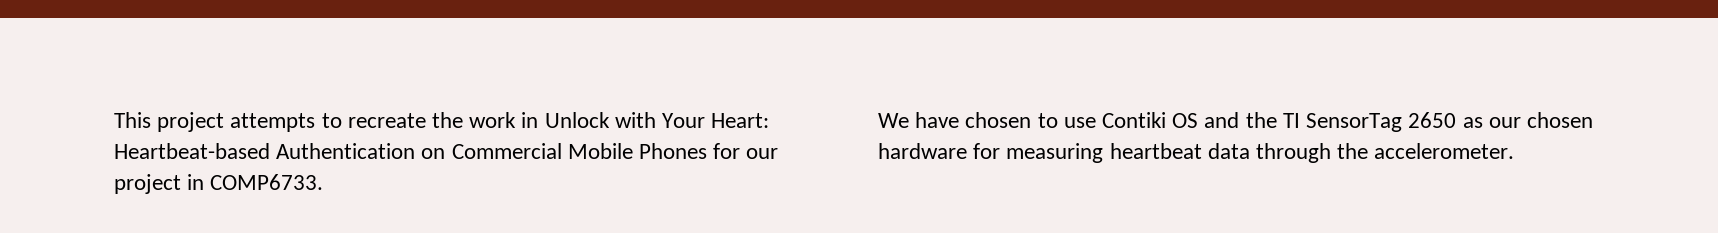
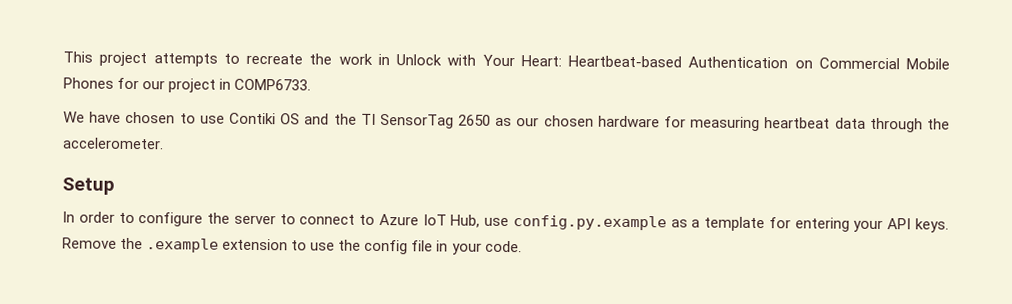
(1515, 151) none -> [62,177,115,195] [62,211,950,233] [62,237,522,255] // Setup // In order to configure the server to connect to Azure IoT Hub, use config.py.example as a template for entering your API keys. Remove the .example extension to use the config file in your code.

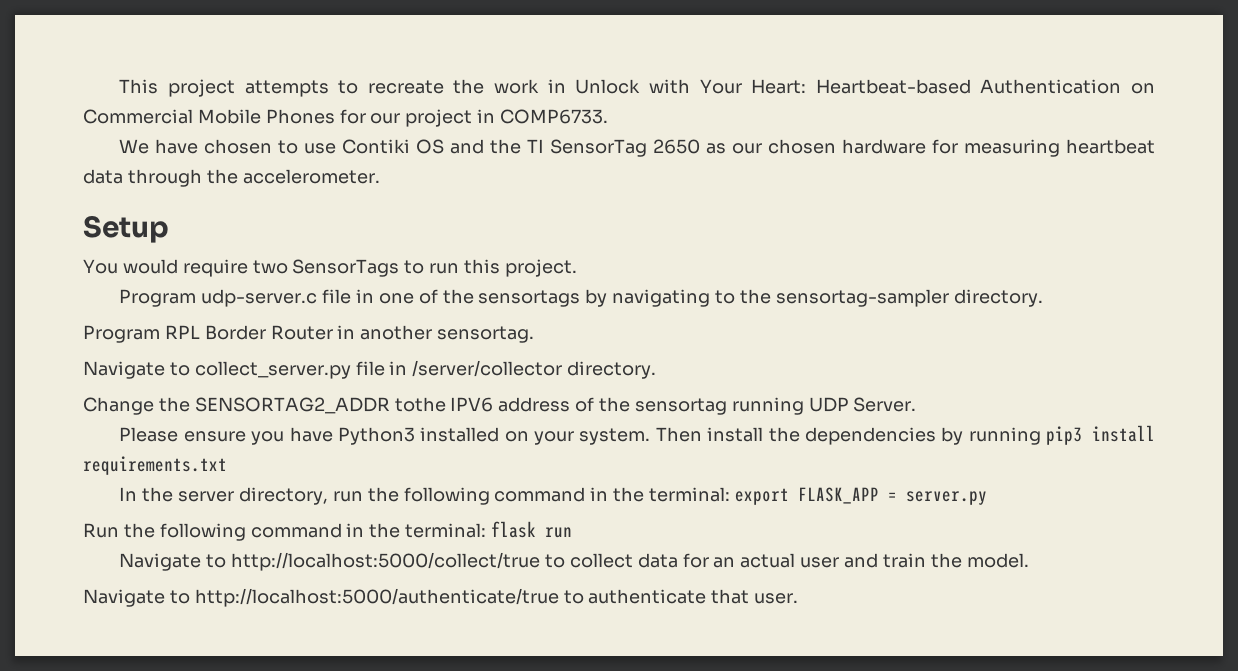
[62,211,950,233] [62,237,522,255] In order to configure the server to connect to Azure IoT Hub, use config.py.example as a template for entering your API keys. Remove the .example extension to use the config file in your code. -> [83,259,577,277] [119,289,1043,307] [83,325,535,343] [83,360,657,379] [83,397,917,415] [119,425,1155,445] [83,456,227,475] [119,487,987,505] [83,521,573,541] [119,552,1029,571] [83,588,799,607] You would require two SensorTags to run this project. // Program udp-server.c file in one of the sensortags by navigating to the sensortag-sampler directory. // Program RPL Border Router in another sensortag. // Navigate to collect_server.py file in /server/collector directory. // Change the SENSORTAG2_ADDR tothe IPV6 address of the sensortag running UDP Server. // Please ensure you have Python3 installed on your system. Then install the dependencies by running pip3 install requirements.txt // In the server directory, run the following command in the terminal: export FLASK_APP = server.py // Run the following command in the terminal: flask run // Navigate to http://localhost:5000/collect/true to collect data for an actual user and train the model. // Navigate to http://localhost:5000/authenticate/true to authenticate that user.

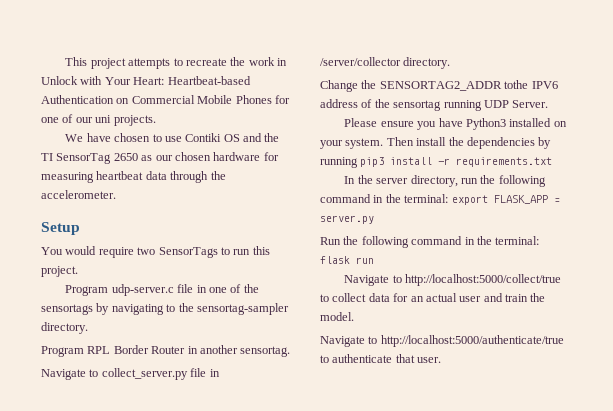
[370,109,609,127] our project in COMP6733. -> [41,114,156,126] one of our uni projects.
(1155, 433) none -> [438,158,451,165] -r

